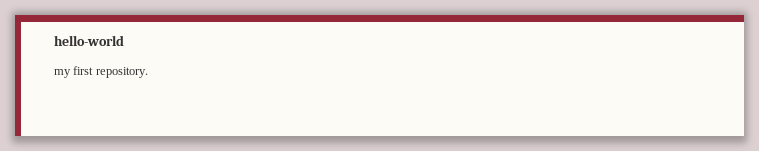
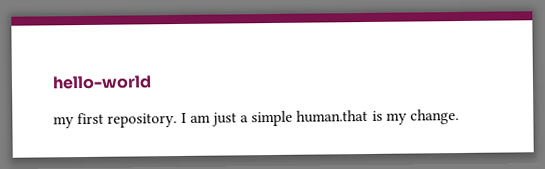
(148, 72) none -> [180,109,460,127] I am just a simple human.that is my change.

